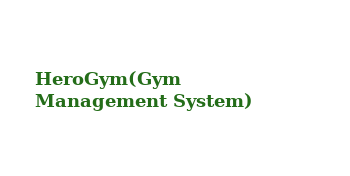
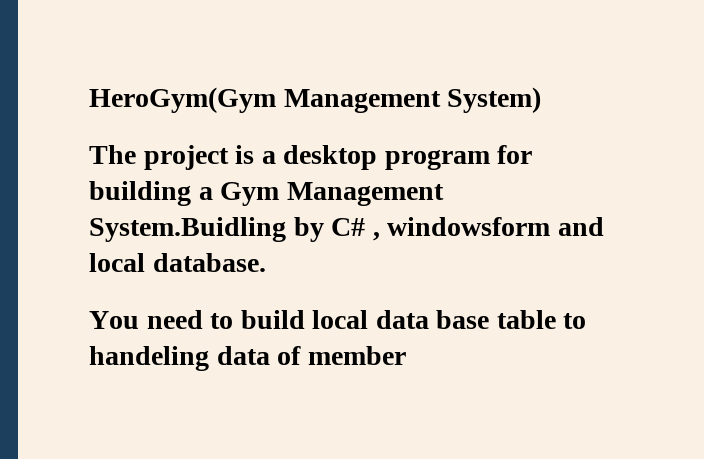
(253, 102) none -> [89,145,533,170] [89,181,444,206] [89,217,604,242] [89,253,266,272] [89,310,587,329] [89,346,406,371] // The project is a desktop program for building a Gym Management System.Buidling by C# , windowsform and local database. // You need to build local data base table to handeling data of member

